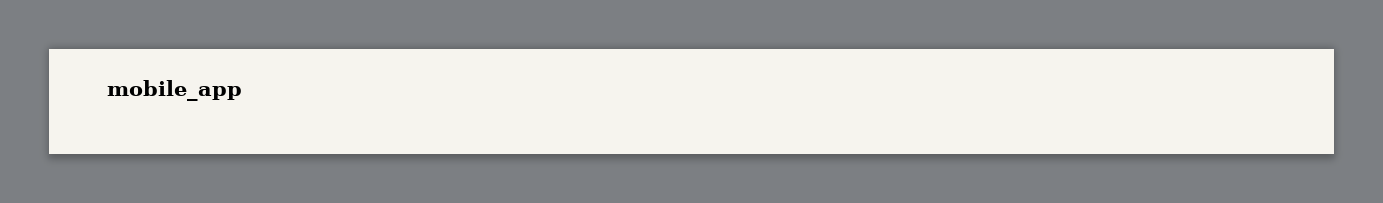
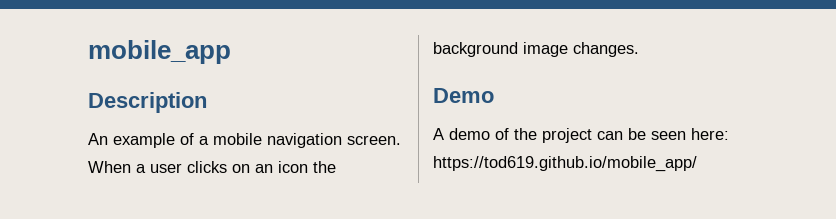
(242, 90) none -> [88,92,207,113] [88,133,401,148] [88,161,336,173] [433,42,639,57] [433,88,494,103] [433,128,729,143] [433,156,697,172] // Description // An example of a mobile navigation screen. When a user clicks on an icon the background image changes. // Demo // A demo of the project can be seen here: https://tod619.github.io/mobile_app/

